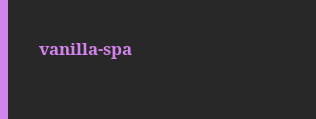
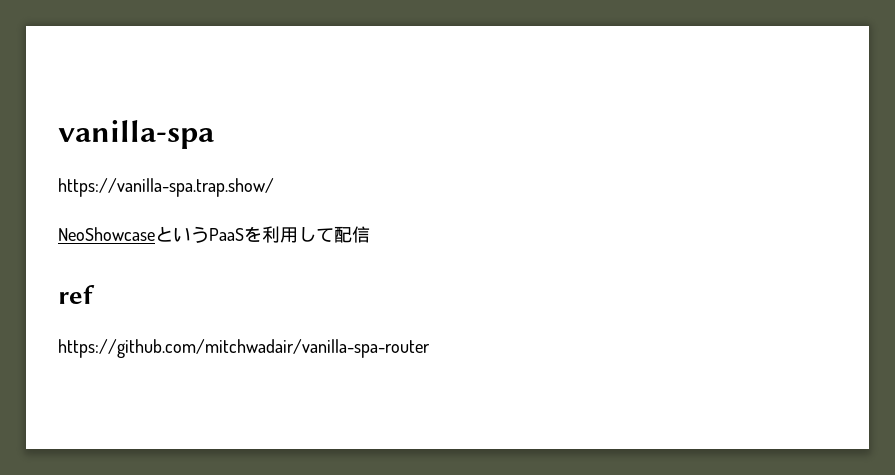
(132, 51) none -> [58,178,274,197] [58,226,370,243] [58,285,95,304] [58,339,430,358] // https://vanilla-spa.trap.show/ // NeoShowcaseというPaaSを利用して配信 // ref // https://github.com/mitchwadair/vanilla-spa-router

